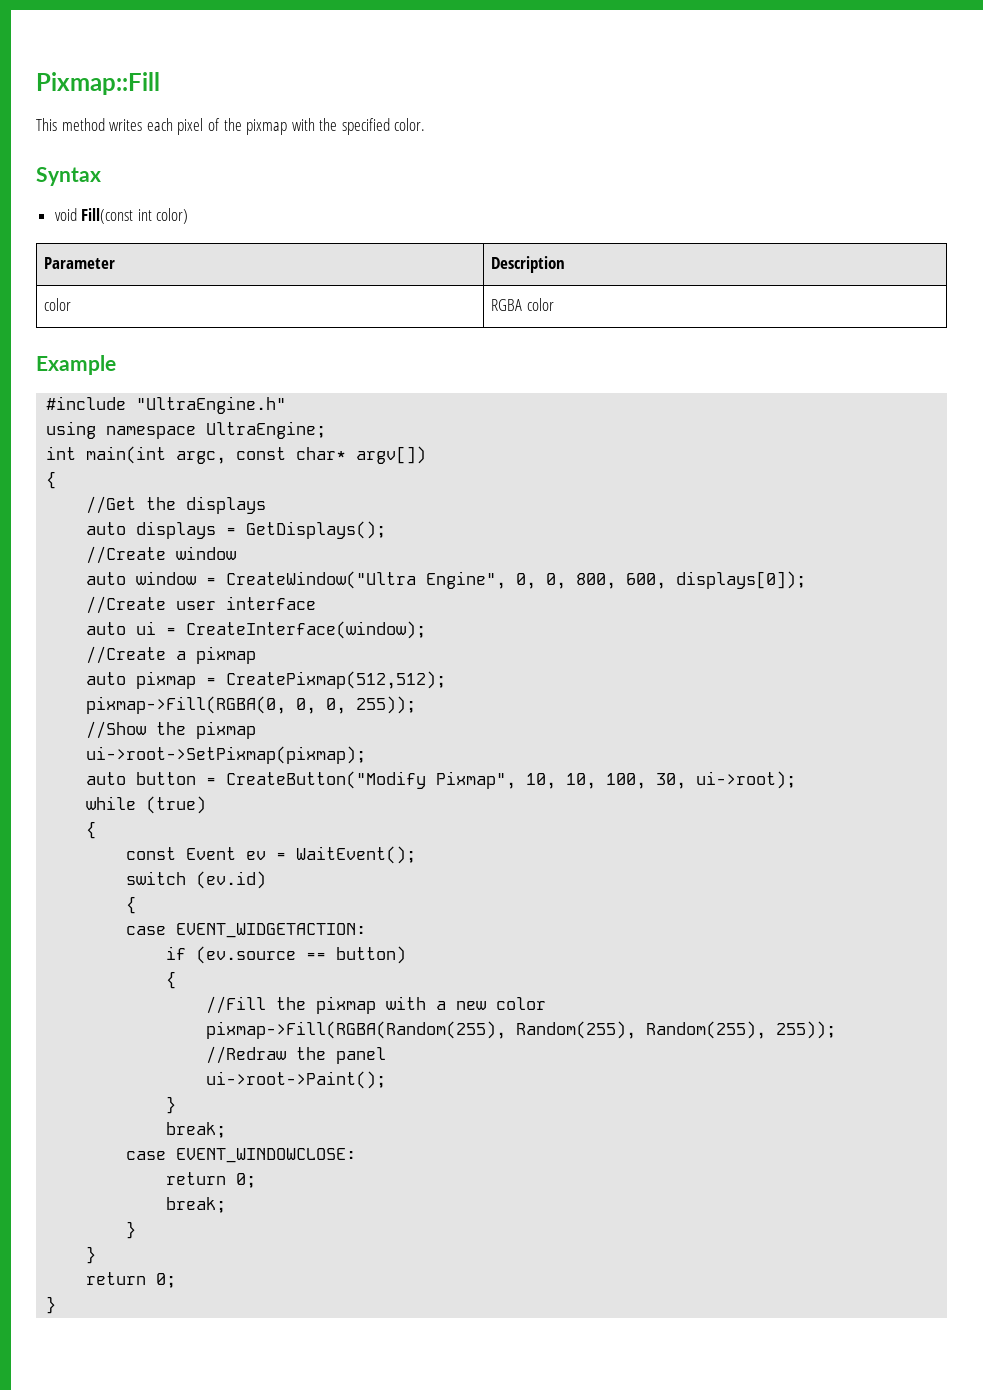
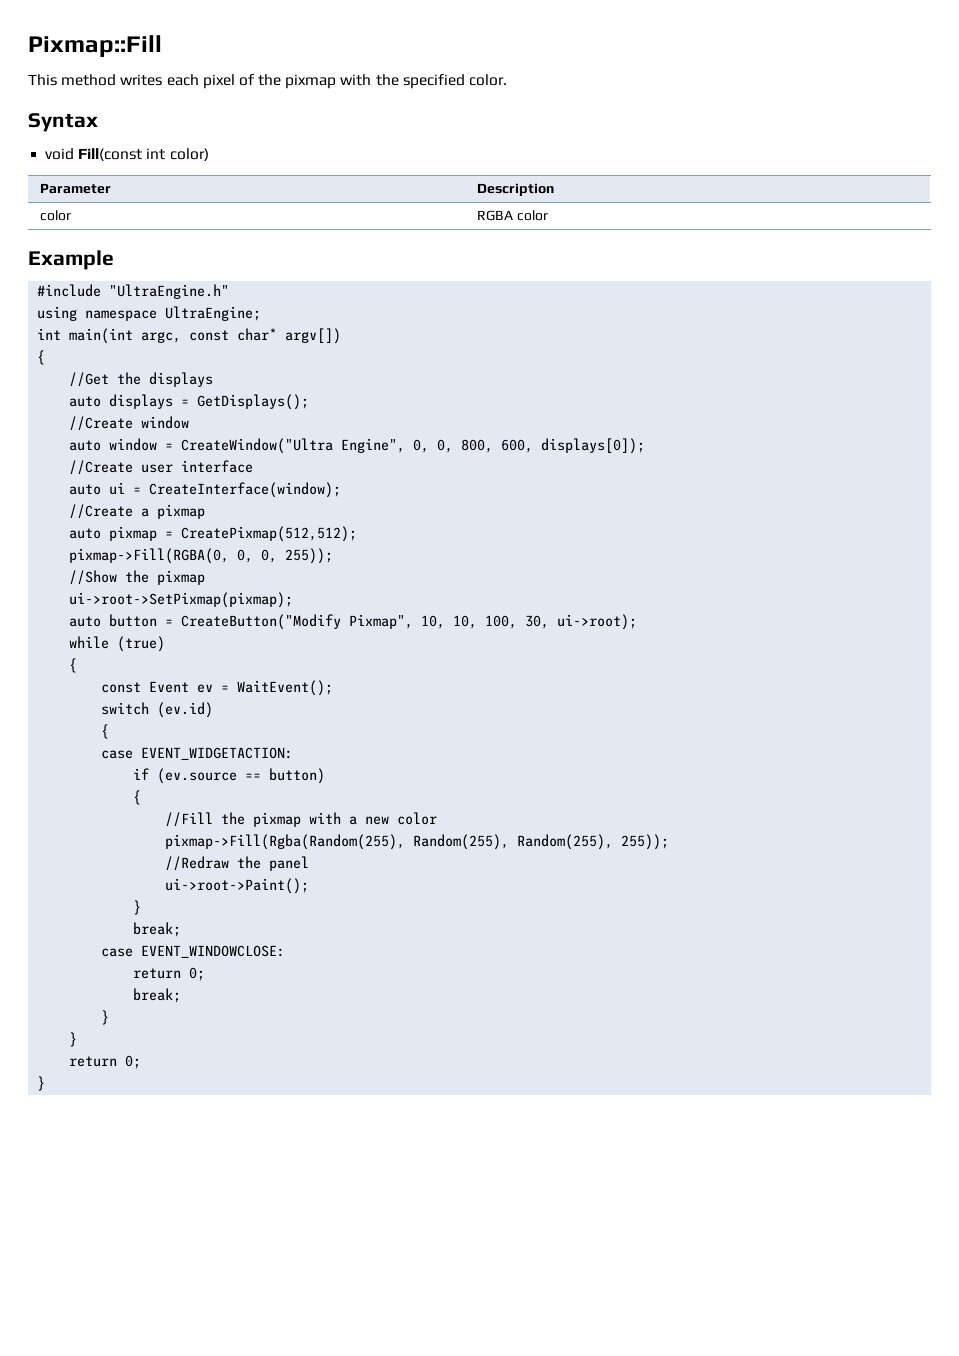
[206,1021,507,1039] pixmap->Fill(RGBA(Random(255), -> [165,834,406,850] pixmap->Fill(Rgba(Random(255),

